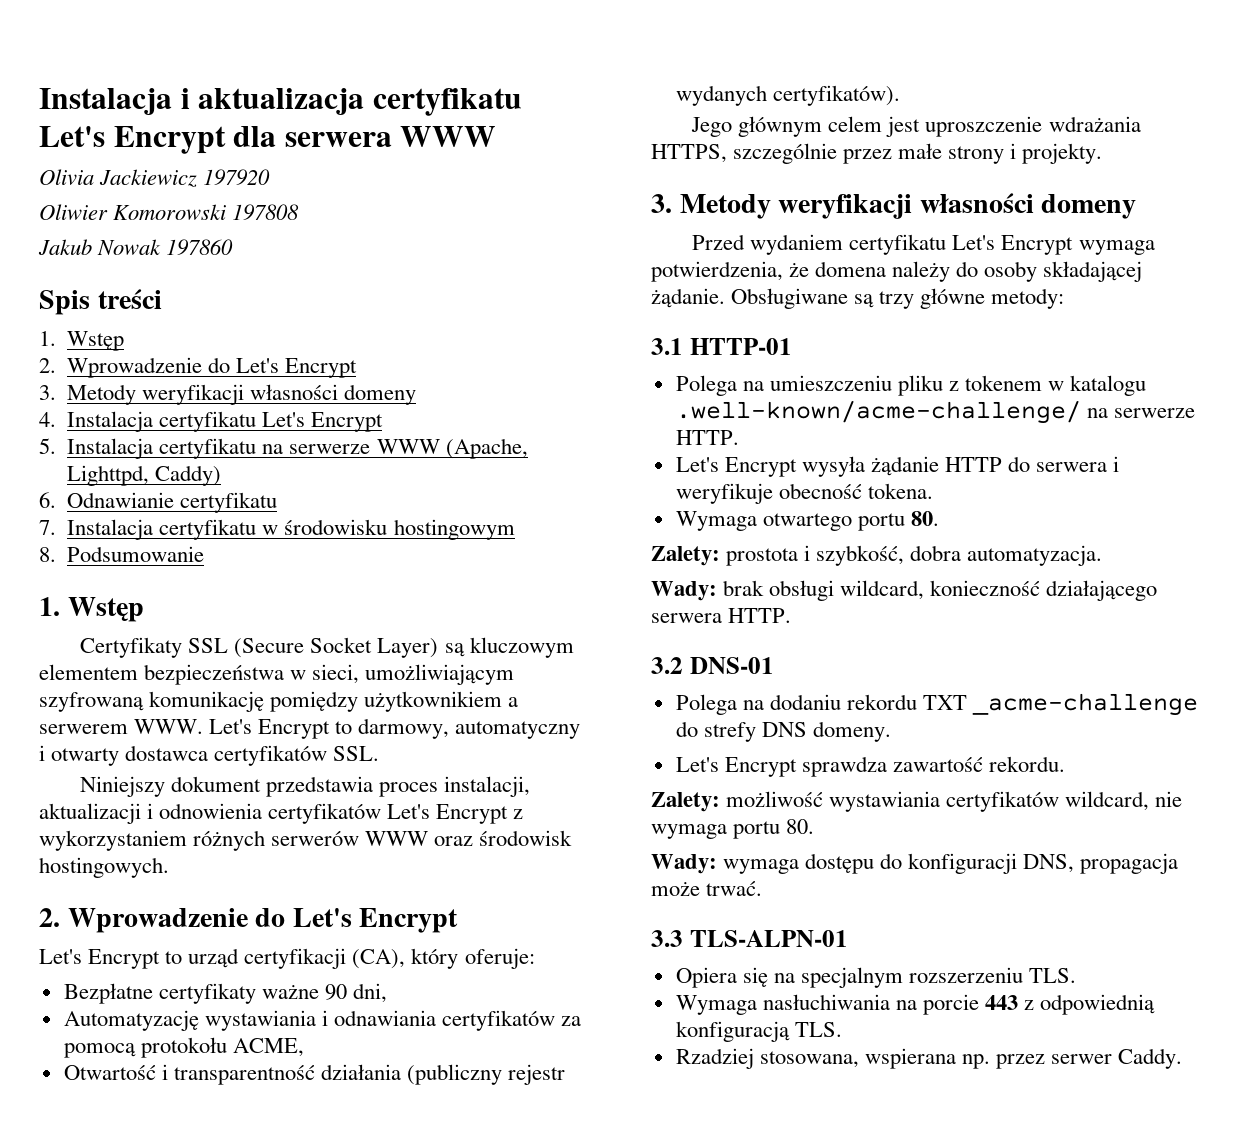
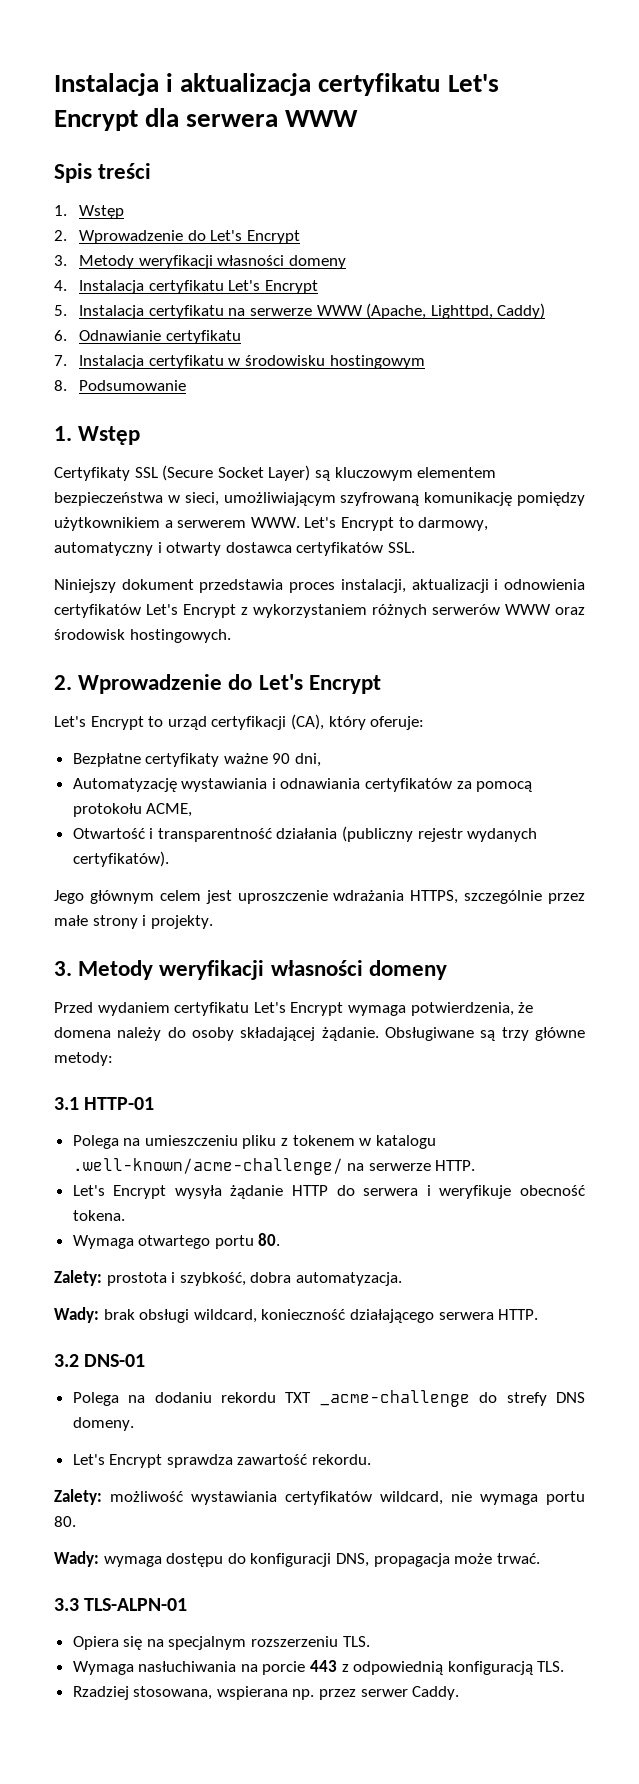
[39,169,271,187] [39,204,300,220] [38,239,234,255] // Olivia Jackiewicz 197920 // Oliwier Komorowski 197808 // Jakub Nowak 197860 -> (359, 118) none

